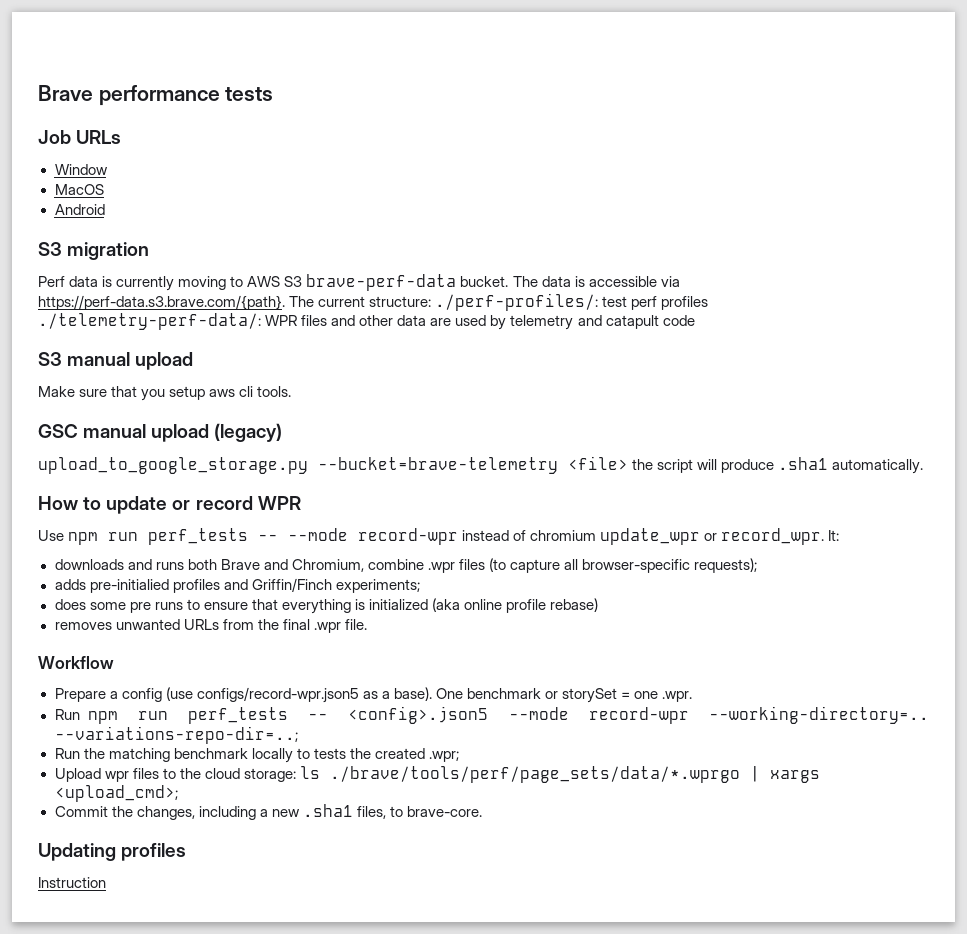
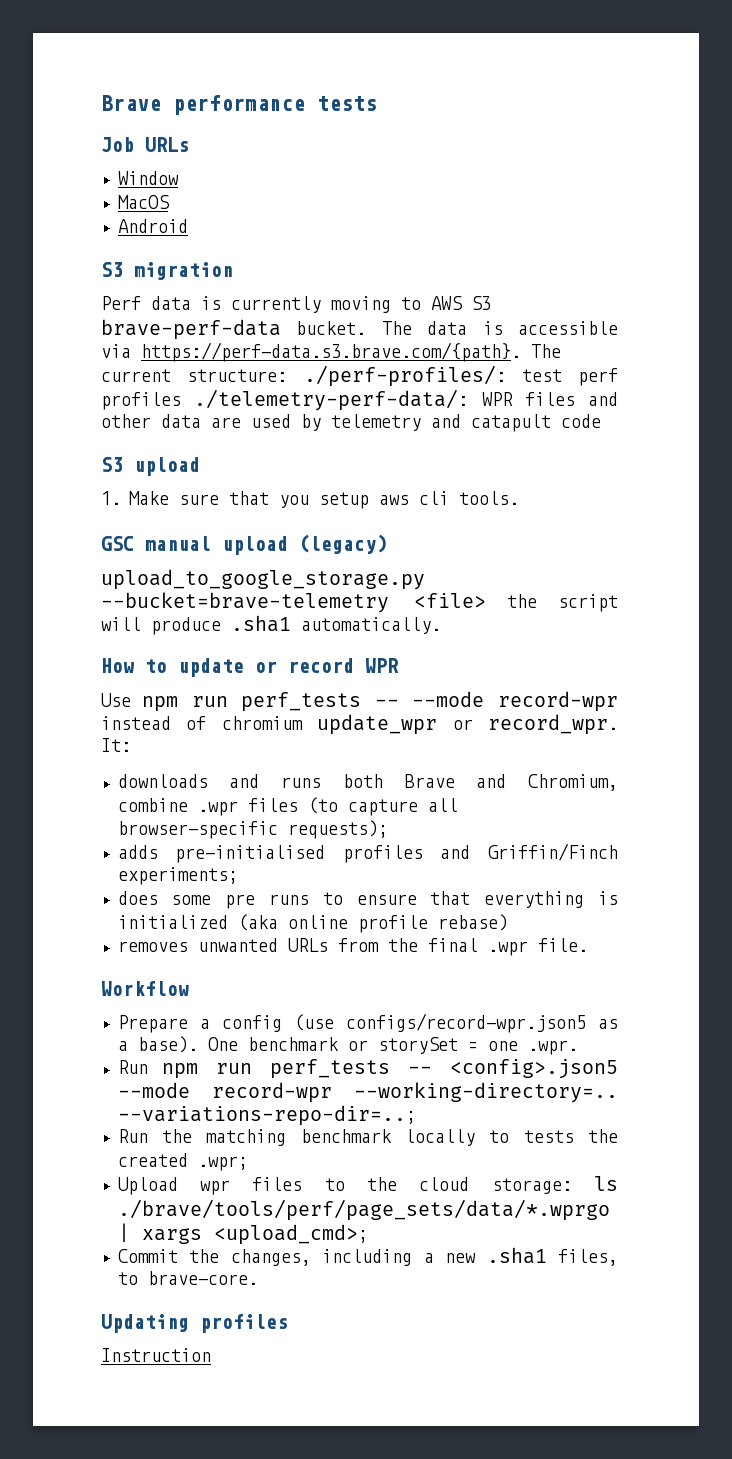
[67,352,131,366] manual -> (123, 464) none
(194, 361) none -> [101,491,121,505] 1.
[89,579,169,593] pre-initialied -> [175,845,326,863] pre-initialised

